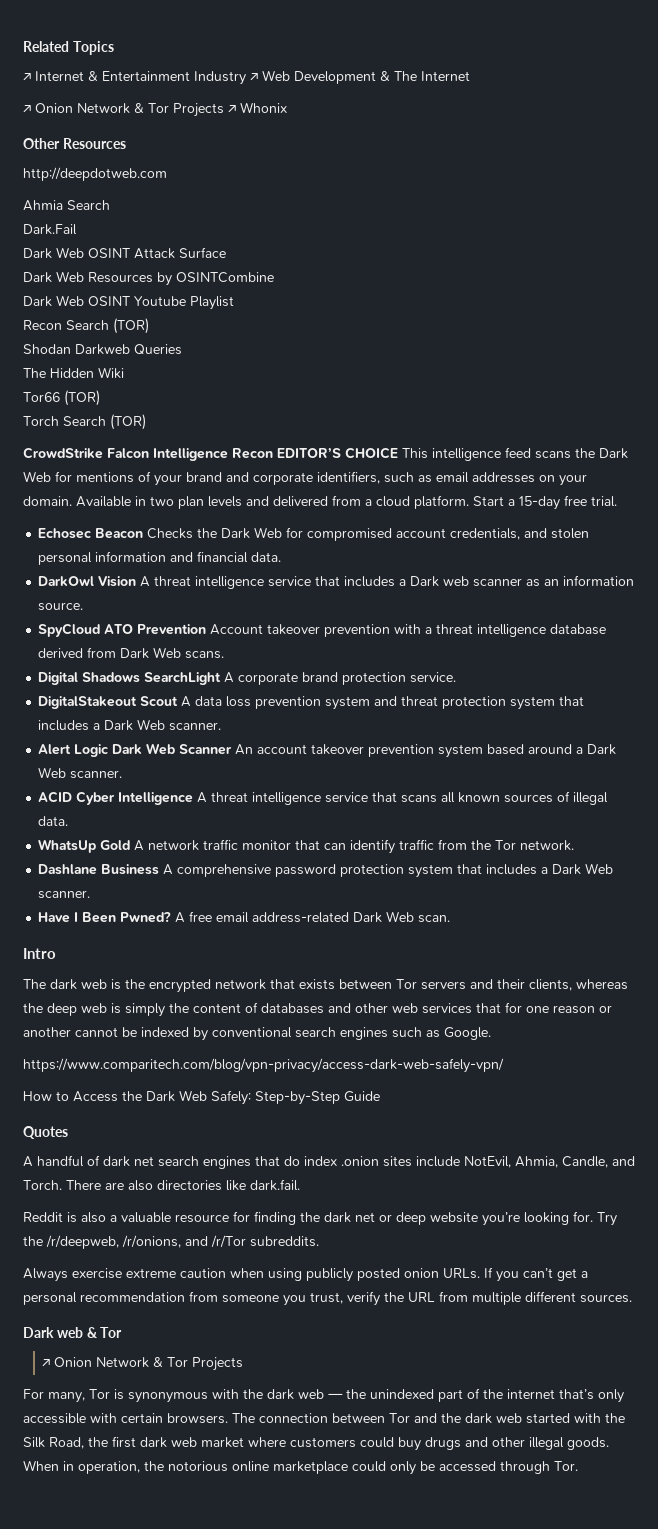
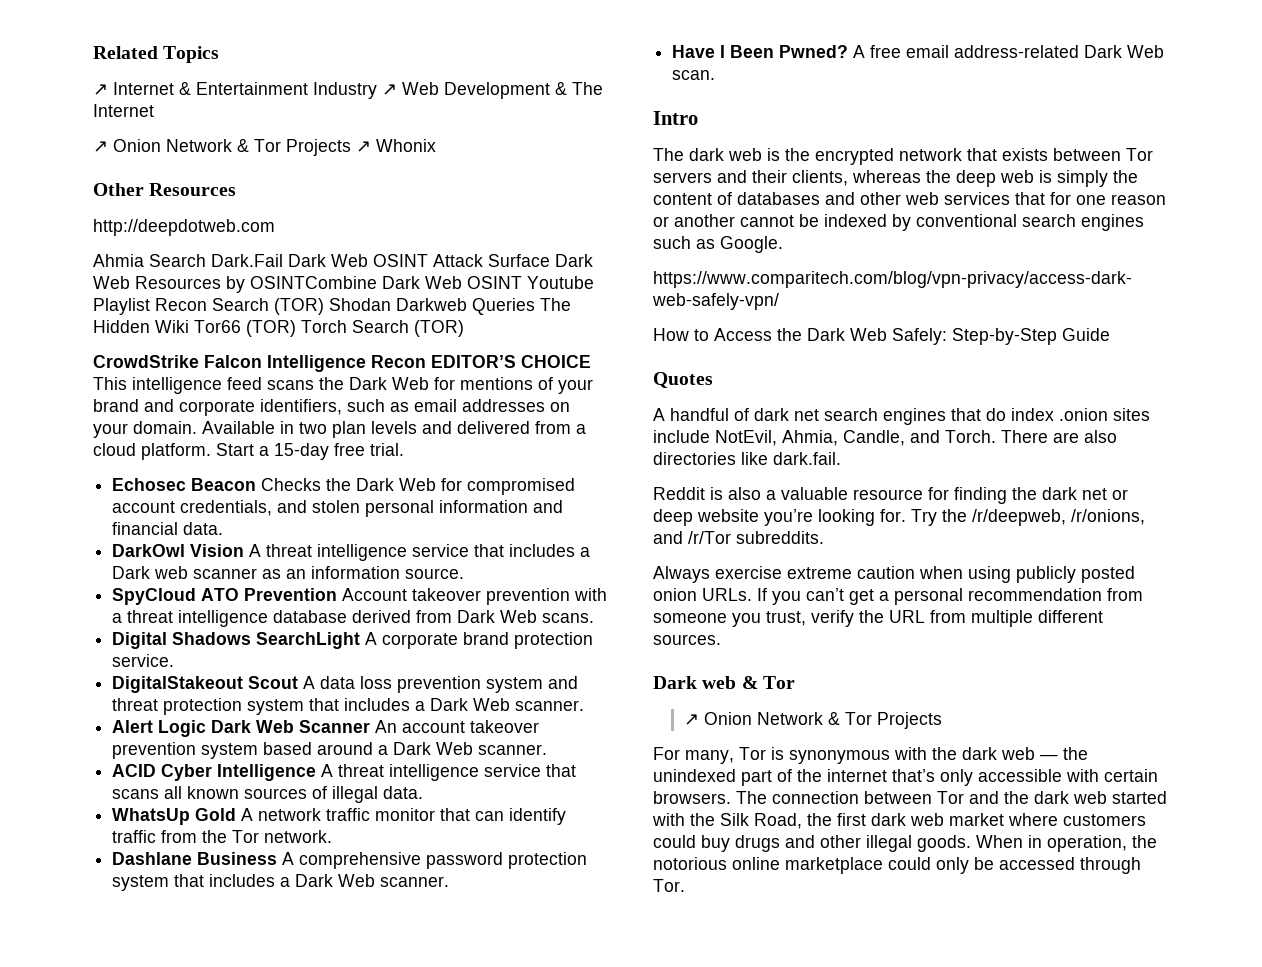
(110, 205) // -> (206, 260) none
(77, 229) // -> (283, 260) none
(226, 252) // -> (550, 260) none
(274, 277) // -> (377, 282) none
(234, 303) // -> (150, 306) none
(149, 326) // -> (324, 306) none
(182, 349) // -> (535, 306) none
(124, 373) // -> (189, 326) none
(100, 398) // -> (296, 328) none

